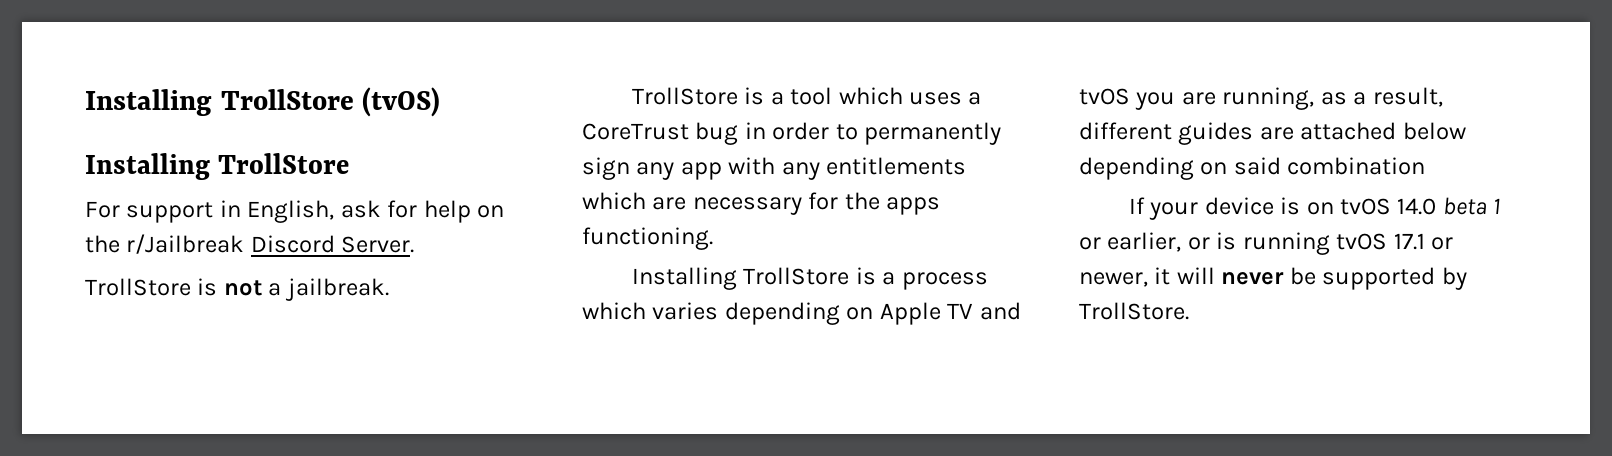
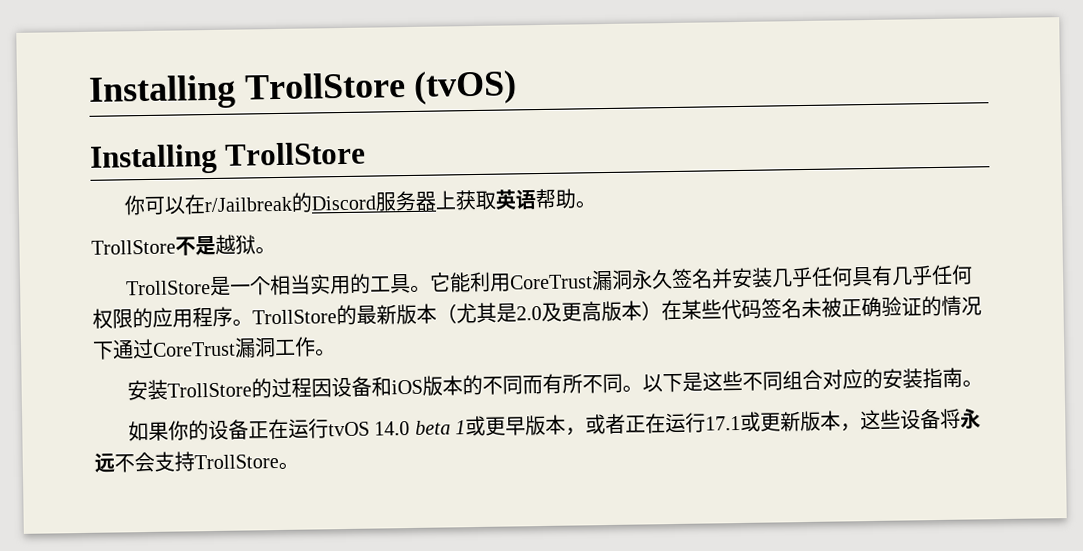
[85,200,505,223] [85,234,415,254] [85,278,389,301] [631,87,982,105] [582,122,1002,145] [582,157,967,180] [582,192,941,215] [582,227,713,250] [631,267,988,290] [582,302,1021,325] [1079,87,1443,110] [1079,122,1466,145] [1079,157,1426,180] [1128,197,1501,220] [1079,232,1454,255] [1079,267,1467,290] [1079,302,1189,320] For support in English, ask for help on the r/Jailbreak Discord Server. // TrollStore is not a jailbreak. // TrollStore is a tool which uses a CoreTrust bug in order to permanently sign any app with any entitlements which are necessary for the apps functioning. // Installing TrollStore is a process which varies depending on Apple TV and tvOS you are running, as a result, different guides are attached below depending on said combination // If your device is on tvOS 14.0 beta 1 or earlier, or is running tvOS 17.1 or newer, it will never be supported by TrollStore. -> [123,188,596,216] [91,234,276,256] [125,264,973,297] [92,295,982,329] [92,336,336,360] [126,367,983,401] [127,408,981,442] [94,451,299,473] 你可以在r/Jailbreak的Discord服务器上获取英语帮助。 // TrollStore不是越狱。 // TrollStore是一个相当实用的工具。它能利用CoreTrust漏洞永久签名并安装几乎任何具有几乎任何权限的应用程序。TrollStore的最新版本（尤其是2.0及更高版本）在某些代码签名未被正确验证的情况下通过CoreTrust漏洞工作。 // 安装TrollStore的过程因设备和iOS版本的不同而有所不同。以下是这些不同组合对应的安装指南。 // 如果你的设备正在运行tvOS 14.0 beta 1或更早版本，或者正在运行17.1或更新版本，这些设备将永远不会支持TrollStore。

